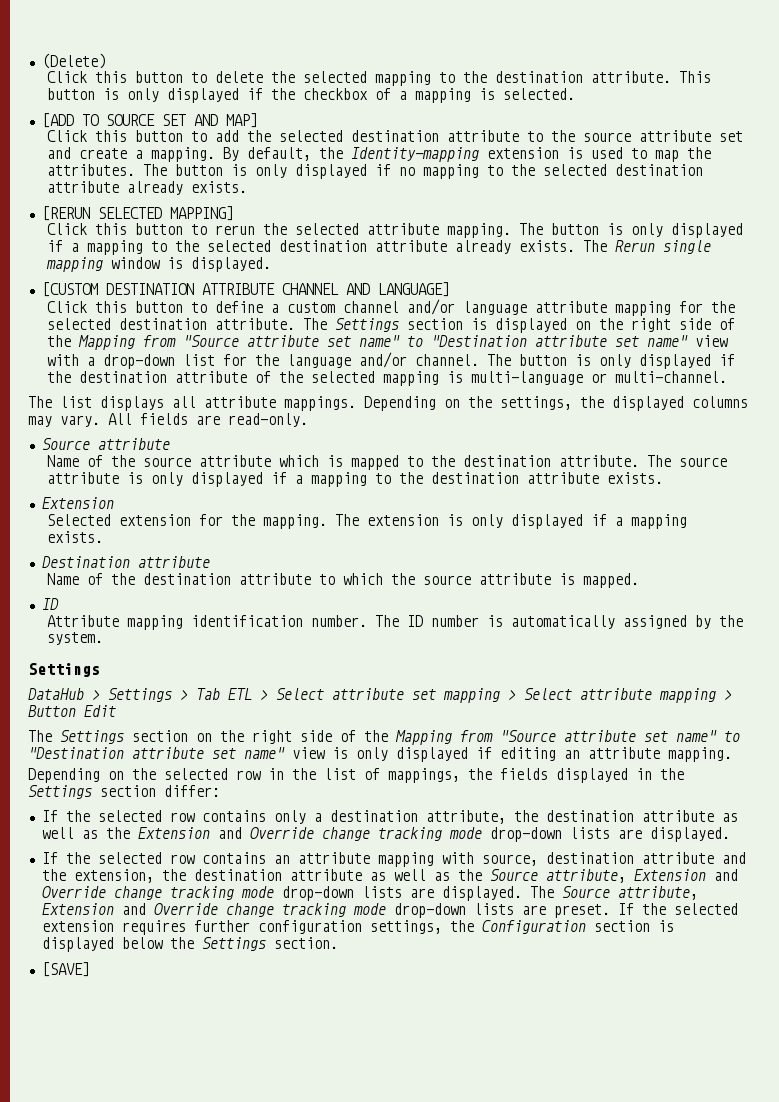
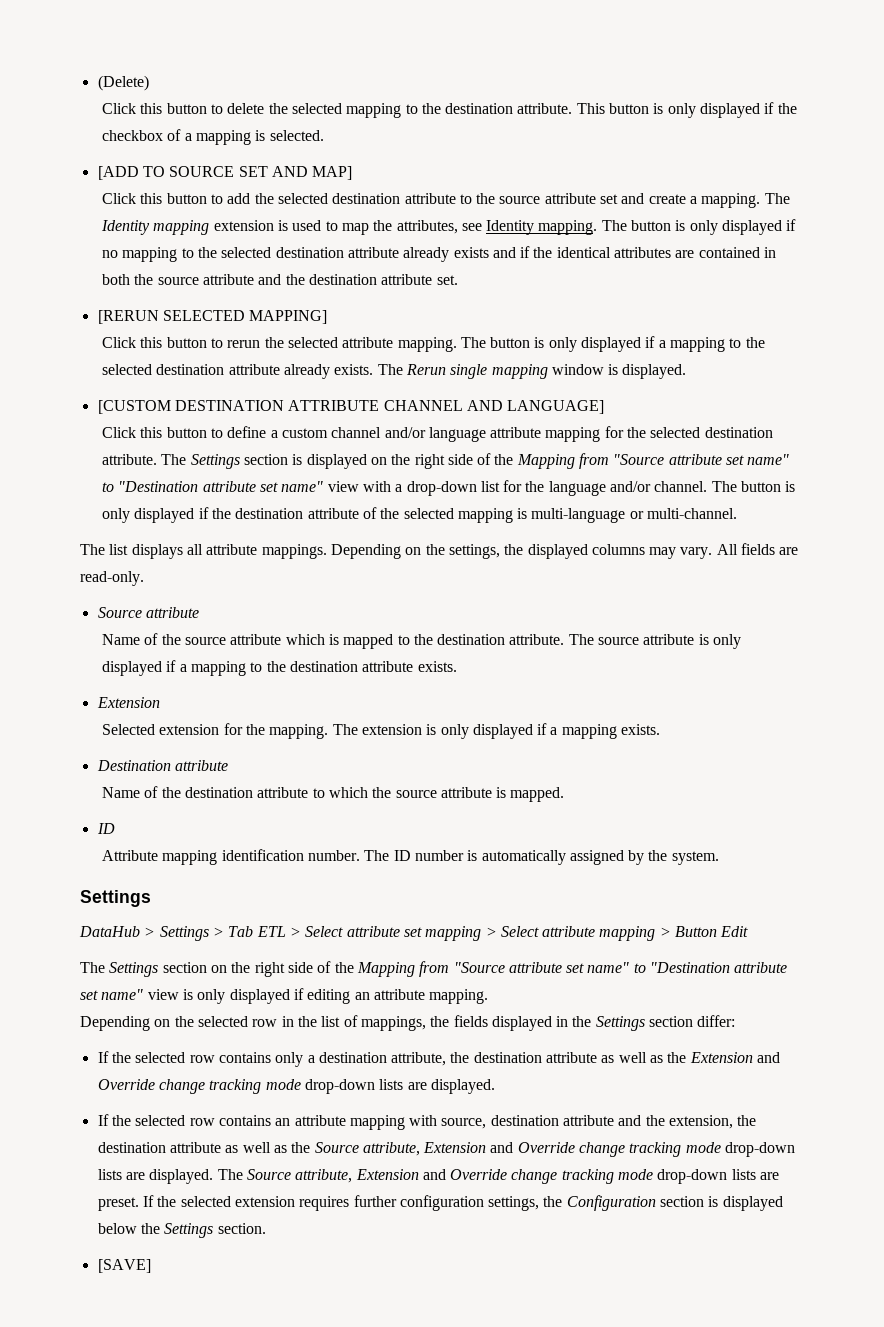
[223,147,480,162] By default, the Identity-mapping -> [764,193,790,204] [100,220,210,235] The Identity mapping
[47,164,136,176] attributes. -> [396,220,598,235] attributes, see Identity mapping.
[191,181,248,193] exists. -> [453,246,777,258] [101,274,458,285] exists and if the identical attributes are contained in both the source attribute and the destination attribute set.

